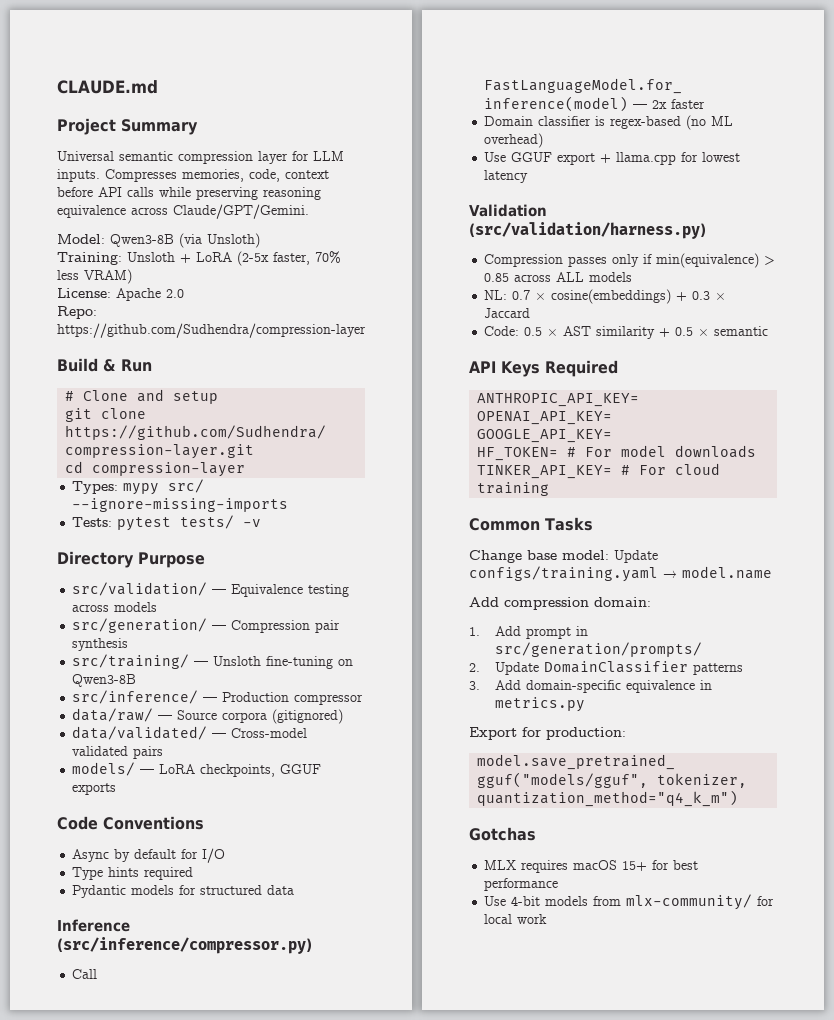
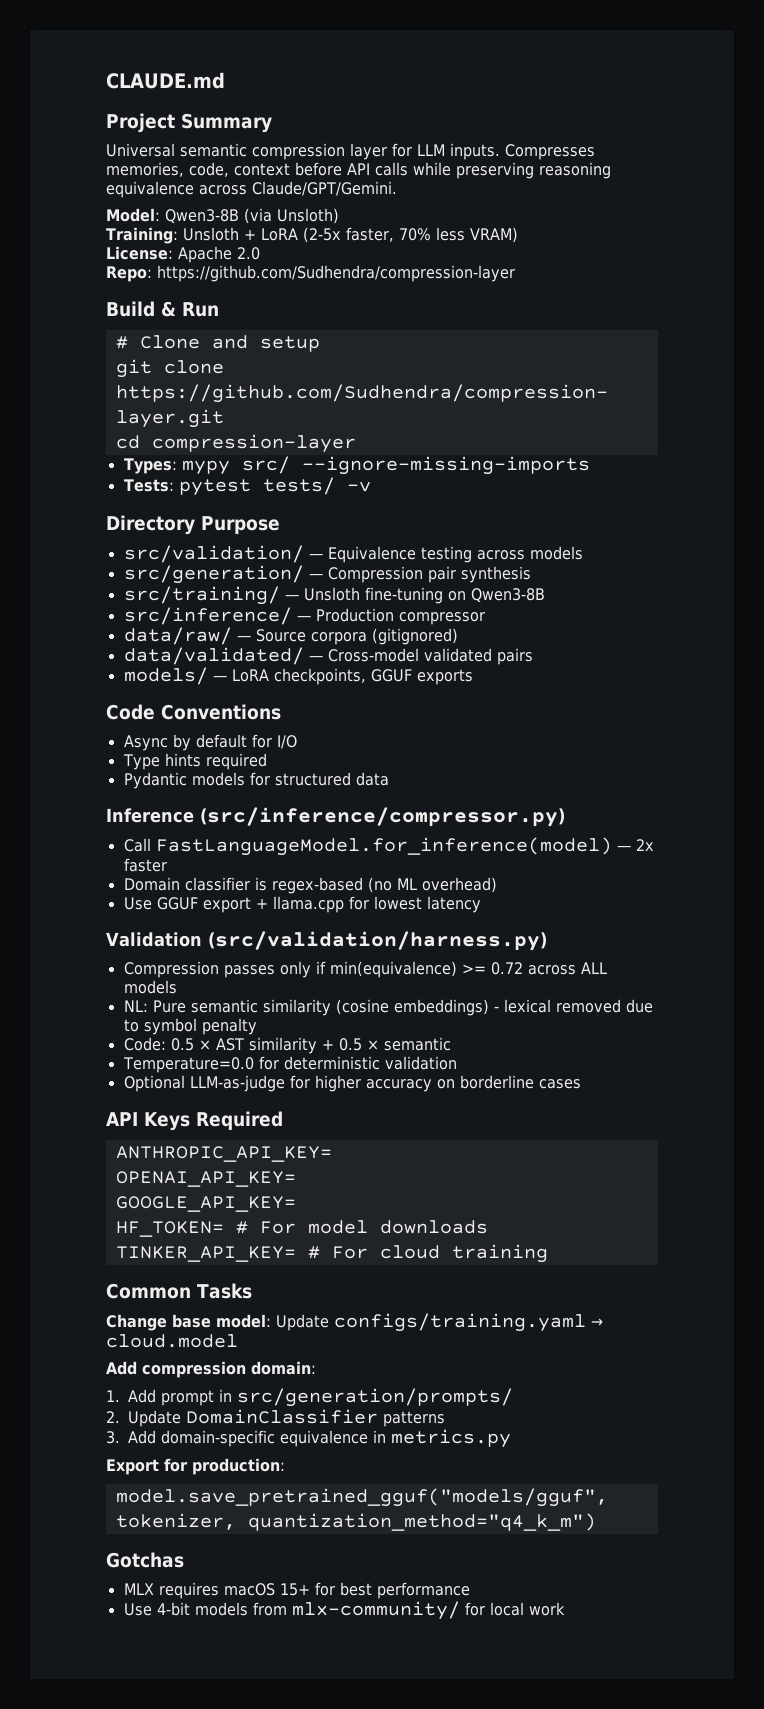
[764,256,776,265] [484,273,510,282] > 0.85 -> [461,962,523,975] >= 0.72
[512,289,727,304] [484,308,531,318] 0.7 × cosine(embeddings) + 0.3 × Jaccard -> [152,999,653,1016] [123,1018,257,1035] Pure semantic similarity (cosine embeddings) - lexical removed due to symbol penalty
(769, 331) none -> [122,1056,457,1073] [123,1075,581,1092] // Temperature=0.0 for deterministic validation // Optional LLM-as-judge for higher accuracy on borderline cases
[682,566,772,579] model.name -> [106,1334,238,1348] cloud.model

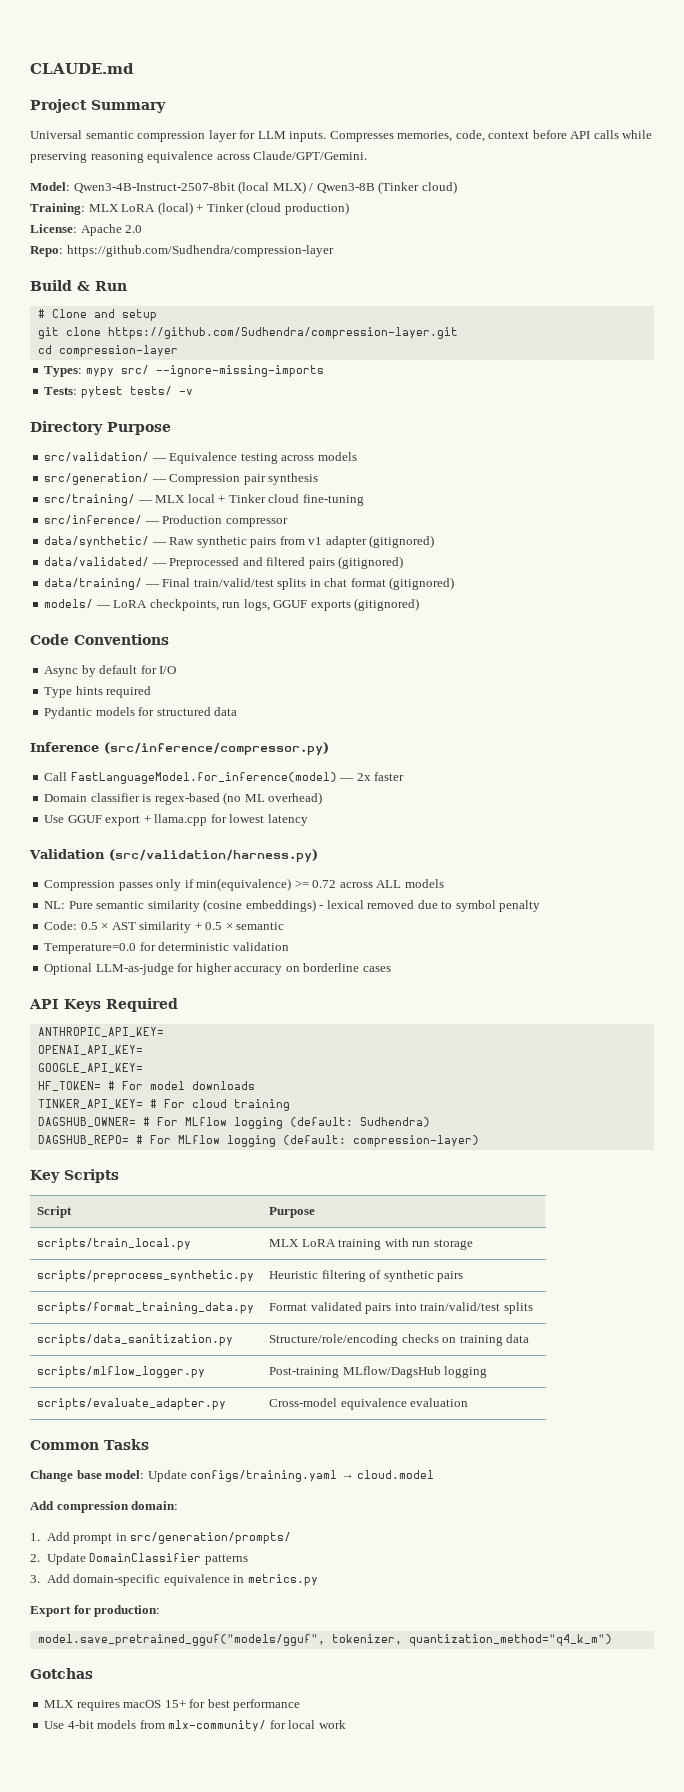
[165,208,339,224] [106,227,518,244] Qwen3-8B (via Unsloth) // Training: Unsloth + LoRA (2-5x faster, 70% less VRAM) -> [73,181,457,194] [30,202,349,215] Qwen3-4B-Instruct-2507-8bit (local MLX) / Qwen3-8B (Tinker cloud) // Training: MLX LoRA (local) + Tinker (cloud production)
[303,587,360,601] Unsloth -> [155,494,300,503] MLX local + Tinker cloud
[447,588,545,603] on Qwen3-8B -> (364, 500) none
[123,627,458,645] [123,647,533,665] data/raw/ — Source corpora (gitignored) // data/validated/ — Cross-model validated pairs -> [44,535,435,548] [44,556,404,569] [44,577,455,590] data/synthetic/ — Raw synthetic pairs from v1 adapter (gitignored) // data/validated/ — Preprocessed and filtered pairs (gitignored) // data/training/ — Final train/valid/test splits in chat format (gitignored)
(366, 676) none -> [222,599,270,611] run logs,
(473, 677) none -> [354,598,420,611] (gitignored)
(548, 1253) none -> [37,1117,430,1129] [37,1135,479,1147] [30,1169,119,1183] [37,1206,73,1218] [269,1207,316,1218] [37,1238,192,1250] [269,1238,473,1250] [37,1270,255,1282] [269,1270,464,1282] [37,1302,255,1314] [269,1302,533,1314] [37,1334,234,1346] [269,1334,530,1346] [37,1366,206,1378] [269,1366,488,1378] [37,1398,227,1410] [269,1398,469,1410] // DAGSHUB_OWNER= # For MLflow logging (default: Sudhendra) // DAGSHUB_REPO= # For MLflow logging (default: compression-layer) // Key Scripts // Script | Purpose // scripts/train_local.py | MLX LoRA training with run storage // scripts/preprocess_synthetic.py | Heuristic filtering of synthetic pairs // scripts/format_training_data.py | Format validated pairs into train/valid/test splits // scripts/data_sanitization.py | Structure/role/encoding checks on training data // scripts/mlflow_logger.py | Post-training MLflow/DagsHub logging // scripts/evaluate_adapter.py | Cross-model equivalence evaluation

